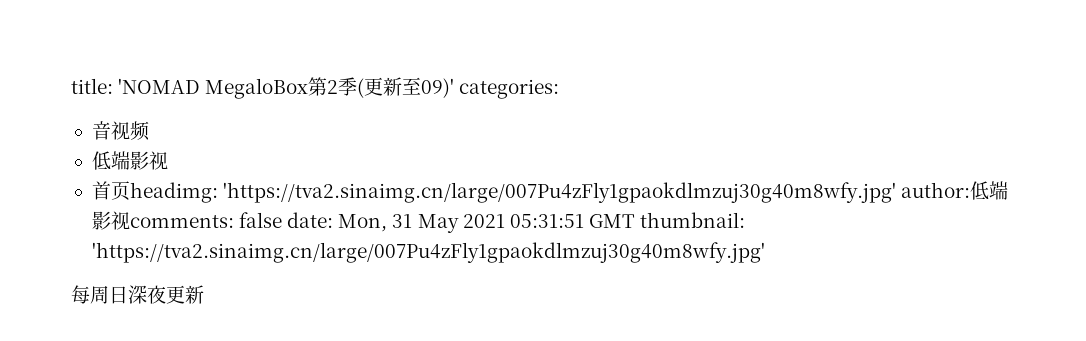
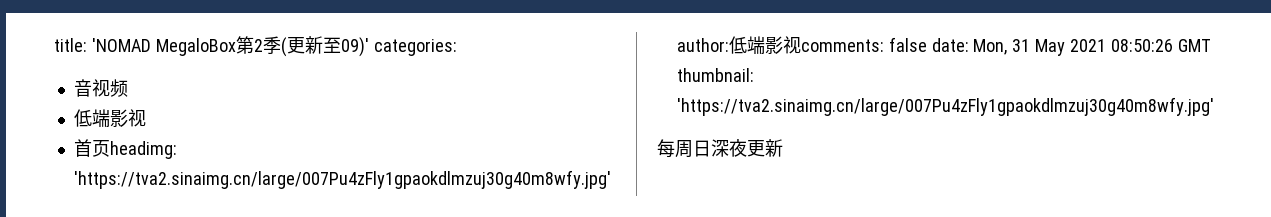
[509,214,584,228] 05:31:51 -> [1110,39,1173,52] 08:50:26

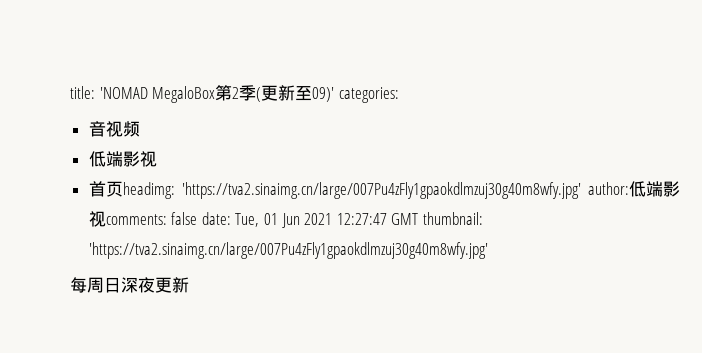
[973,39,1173,56] Mon, 31 May 2021 08:50:26 -> [235,213,387,228] Tue, 01 Jun 2021 12:27:47

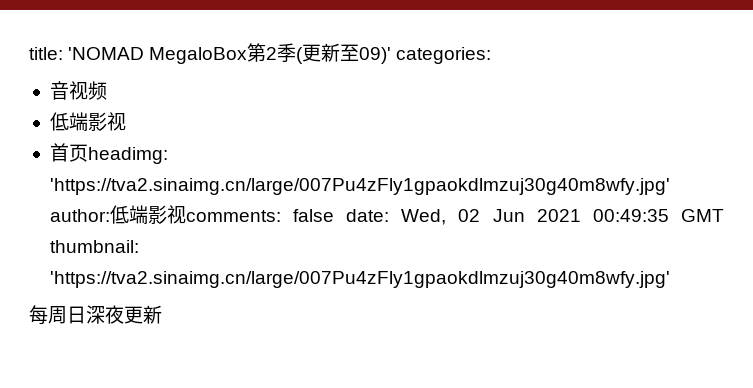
[235,213,279,227] Tue, 01 -> [401,209,481,225] Wed, 02
[336,213,387,225] 12:27:47 -> [592,209,669,222] 00:49:35

